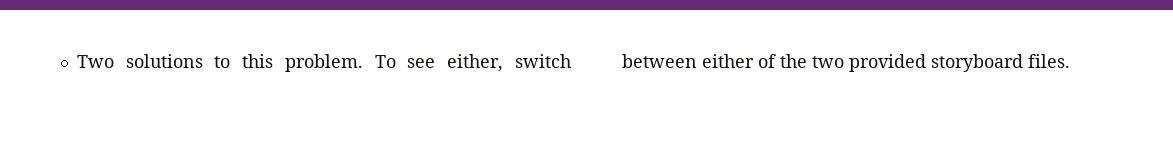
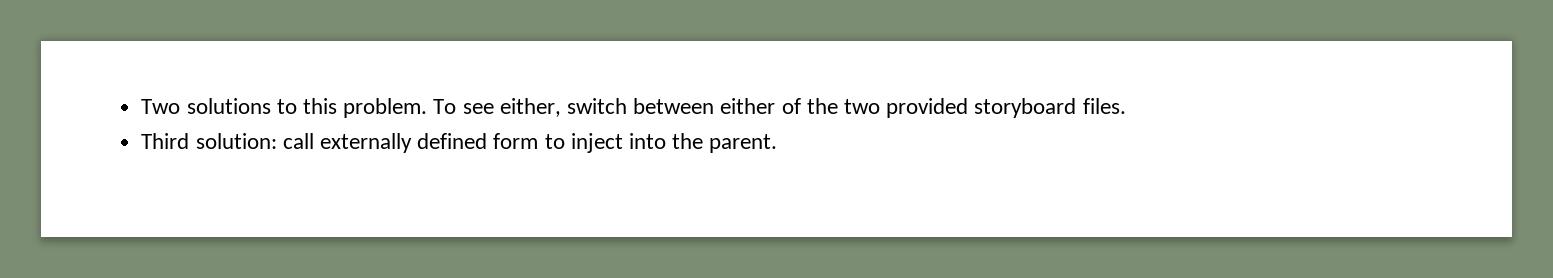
(1070, 61) none -> [141,133,778,153] // Third solution: call externally defined form to inject into the parent.

